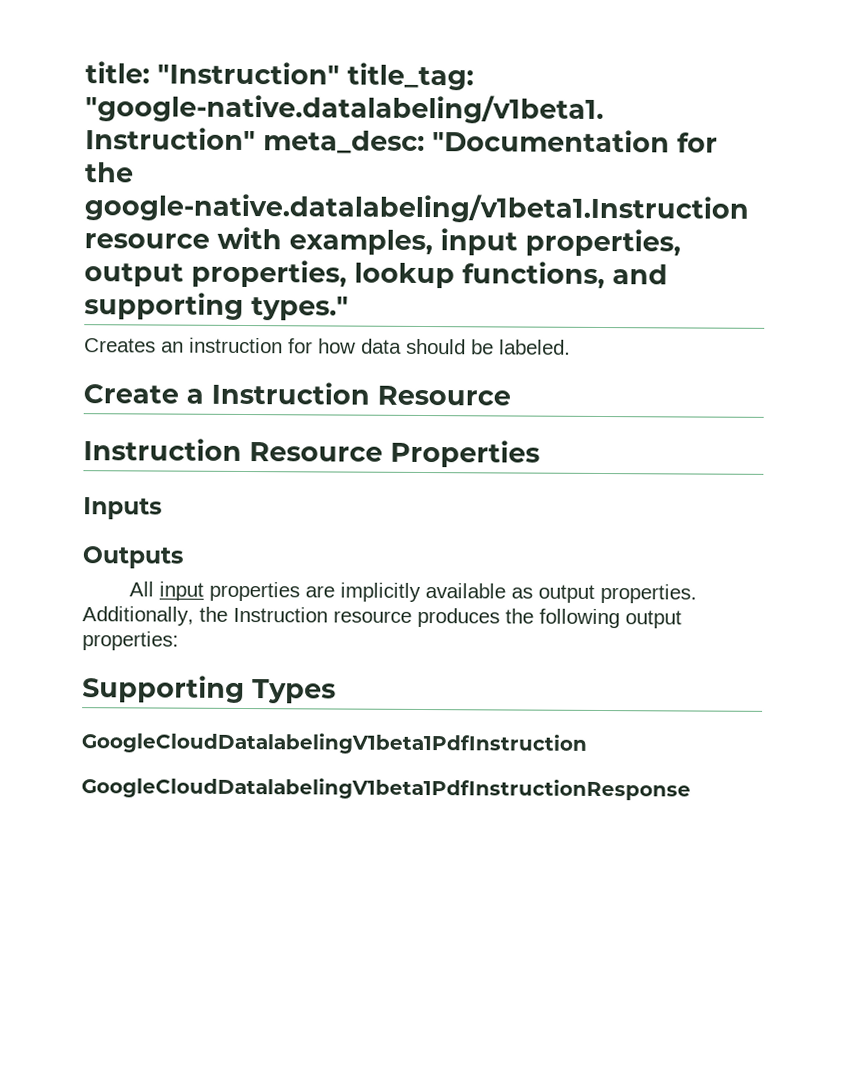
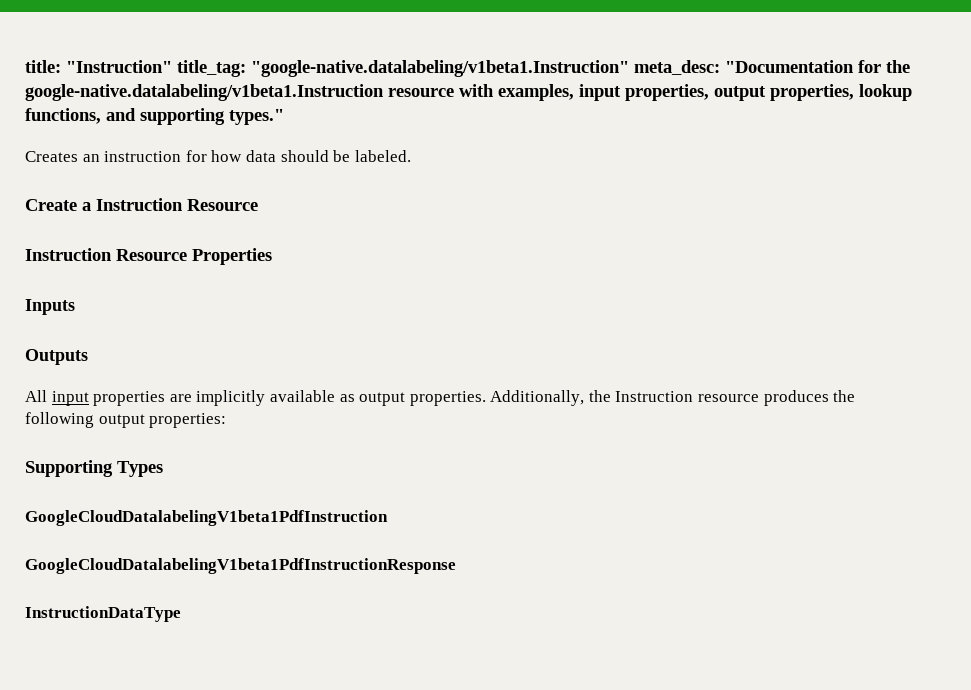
(691, 789) none -> [25,606,181,622] // InstructionDataType

